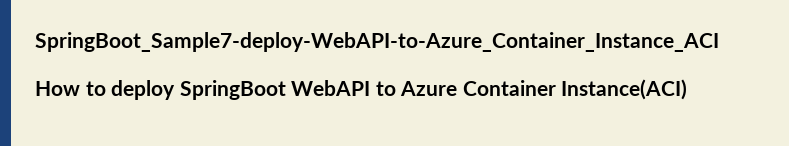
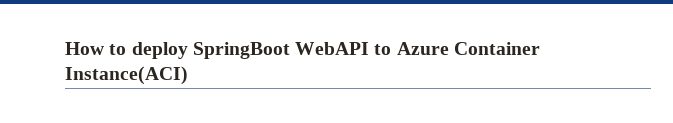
[35,32,719,52] SpringBoot_Sample7-deploy-WebAPI-to-Azure_Container_Instance_ACI // -> (65, 48) none

